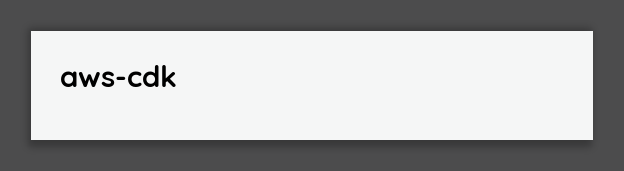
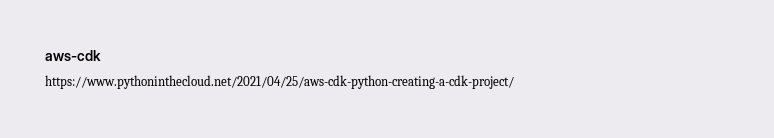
(177, 76) none -> [45,75,514,89] // https://www.pythoninthecloud.net/2021/04/25/aws-cdk-python-creating-a-cdk-project/

